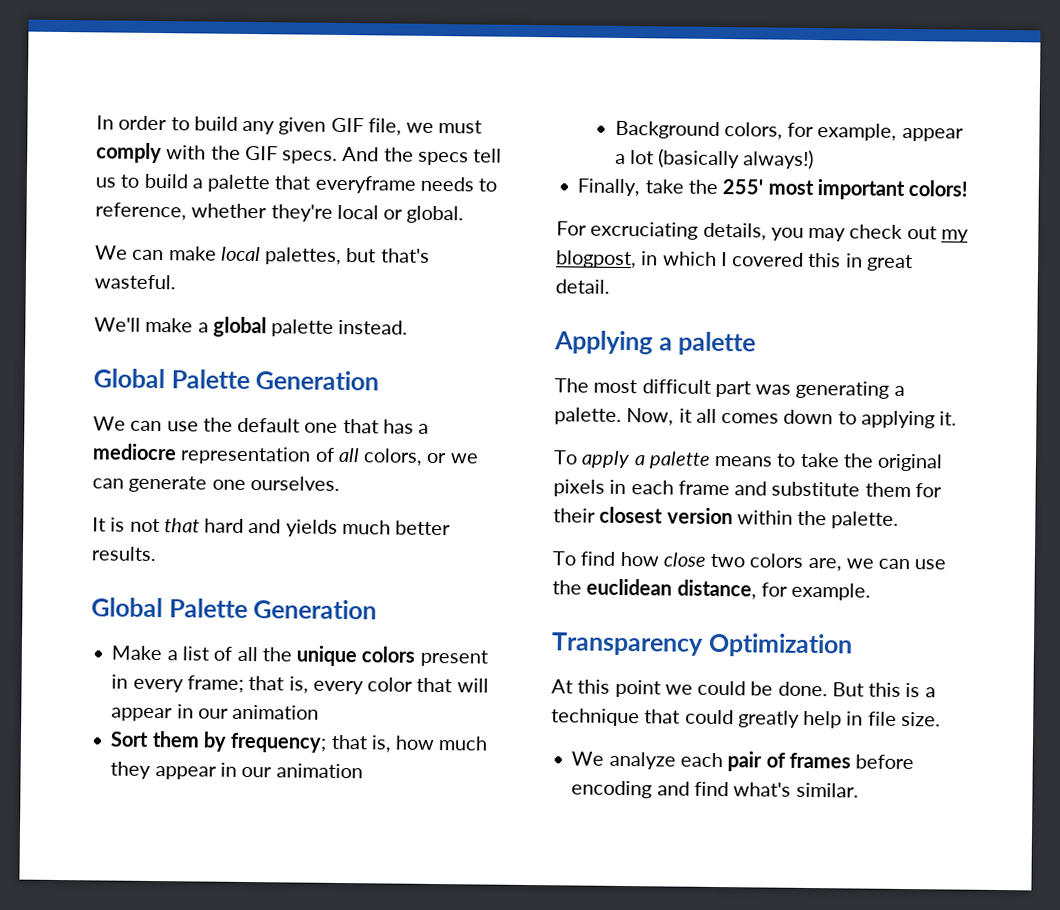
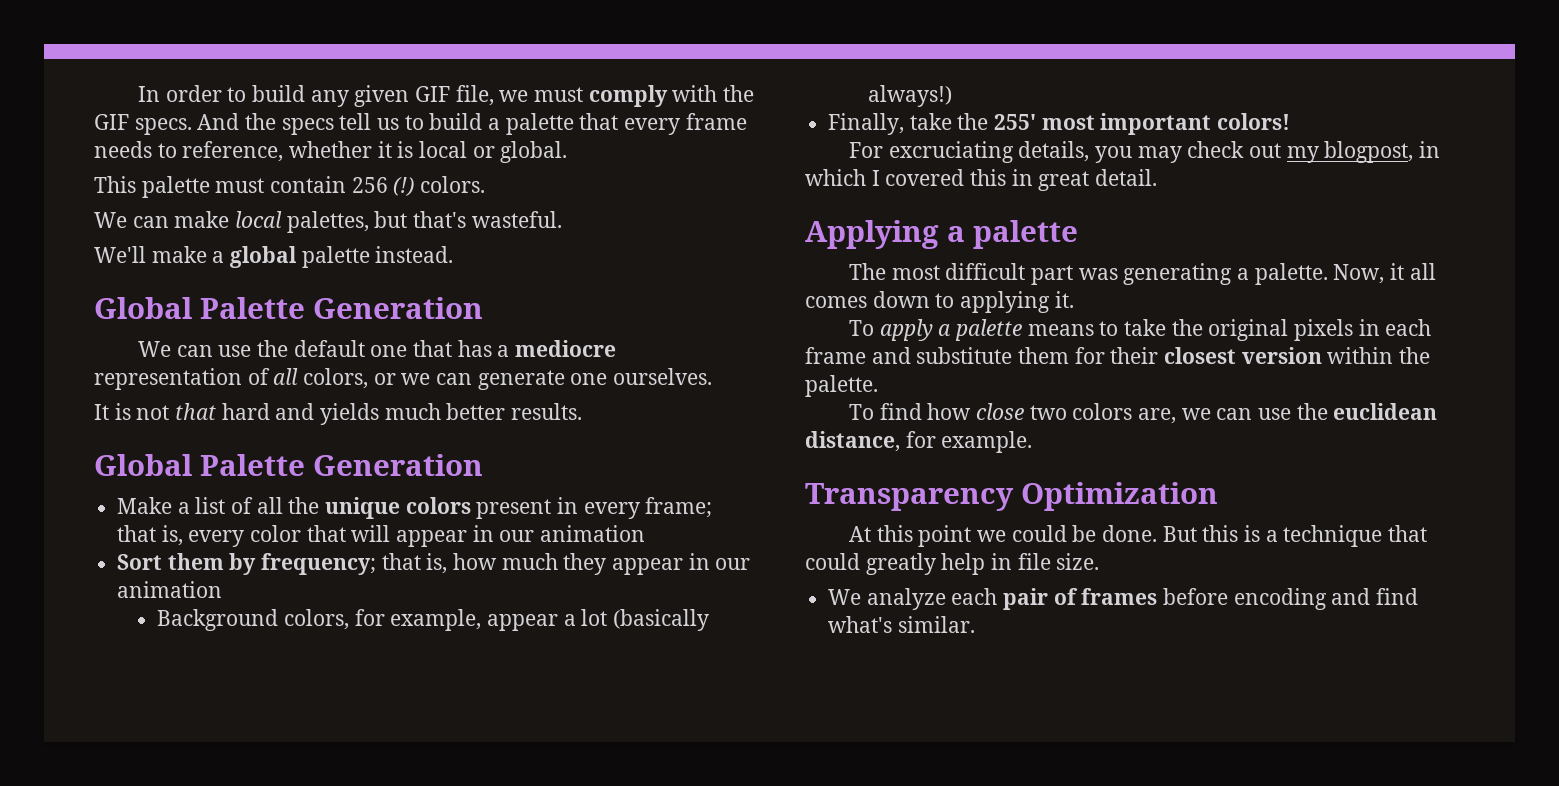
[314,175,416,194] everyframe -> [624,113,747,135] every frame
[270,204,333,222] they're -> [377,141,414,158] it is
(465, 214) none -> [94,176,486,198] // This palette must contain 256 (!) colors.

